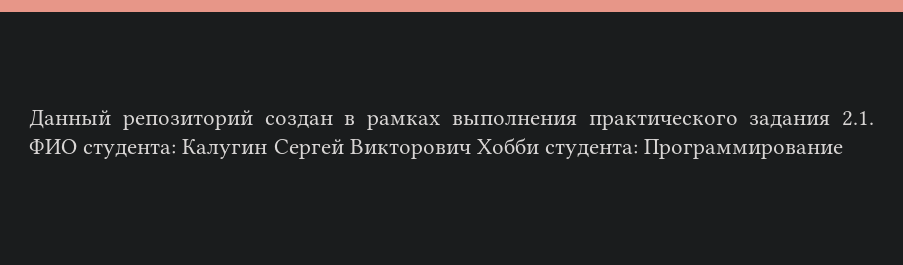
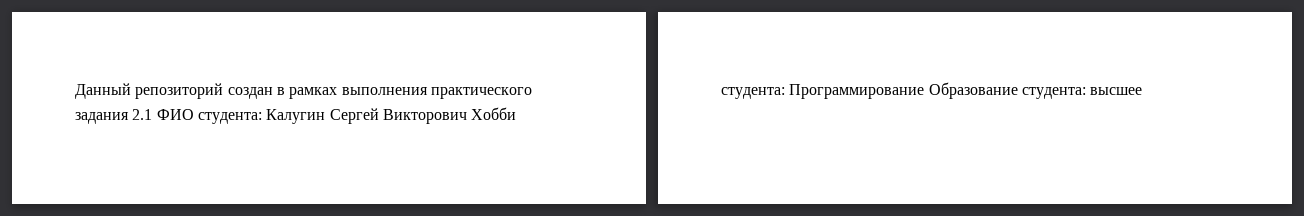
[842,111,874,126] 2.1. -> [132,109,153,120] 2.1
(844, 149) none -> [928,82,1143,99] Образование студента: высшее

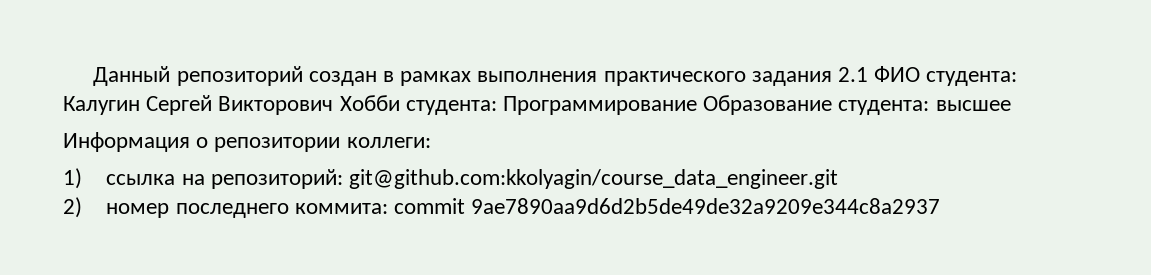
(1143, 91) none -> [63,132,431,152] [63,168,838,189] [63,197,941,218] // Информация о репозитории коллеги: // 1) ссылка на репозиторий: git@github.com:kkolyagin/course_data_engineer.git // 2) номер последнего коммита: commit 9ae7890aa9d6d2b5de49de32a9209e344c8a2937

